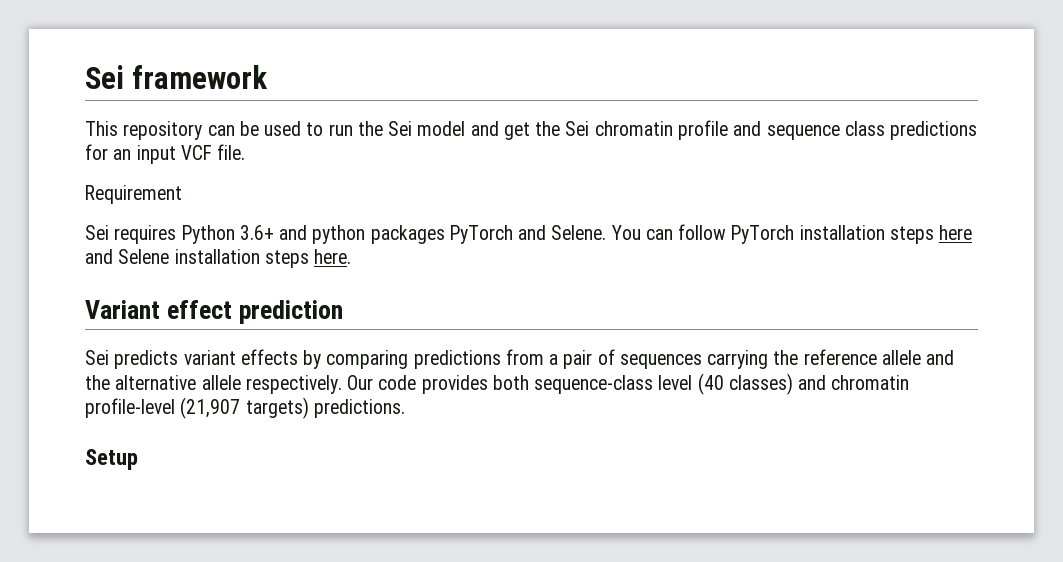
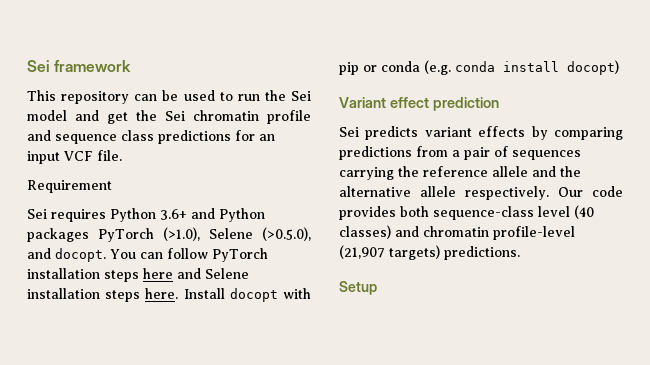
[312,225,366,244] python -> [219,208,265,222] Python
[518,225,607,240] and Selene. -> [162,227,311,241] [27,248,106,262] (>1.0), Selene (>0.5.0), and docopt.
(352, 256) none -> [183,288,311,302] [339,60,619,75] Install docopt with pip or conda (e.g. conda install docopt)

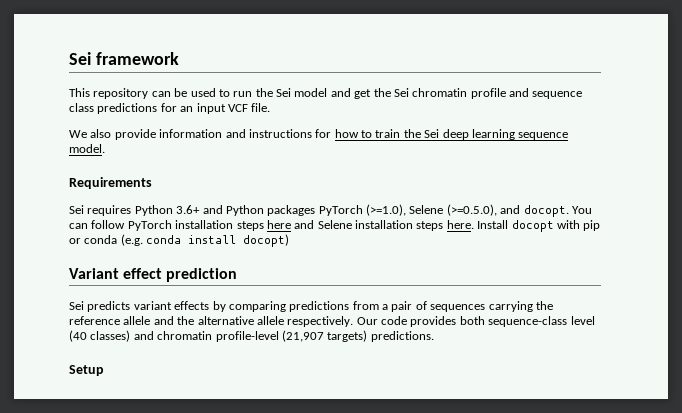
[27,180,112,193] Requirement -> [69,129,569,140] [69,144,105,153] [69,177,152,189] We also provide information and instructions for how to train the Sei deep learning sequence model. // Requirements
[162,227,311,241] (>1.0), Selene (>0.5.0), -> [366,204,497,216] (>=1.0), Selene (>=0.5.0),

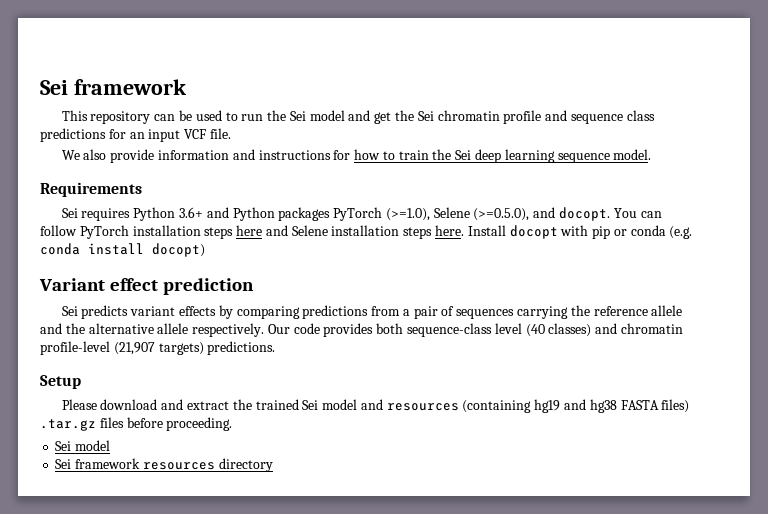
(104, 370) none -> [61,399,690,413] [40,417,233,431] [55,440,111,451] [55,458,273,472] // Please download and extract the trained Sei model and resources (containing hg19 and hg38 FASTA files) .tar.gz files before proceeding. // Sei model // Sei framework resources directory

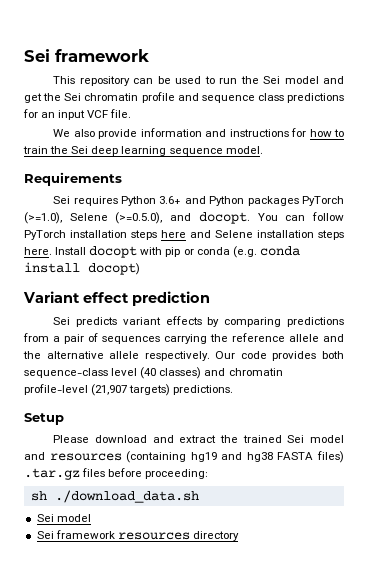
[166,417,233,431] proceeding. -> [145,469,209,479] [30,490,199,503] proceeding: // sh ./download_data.sh

